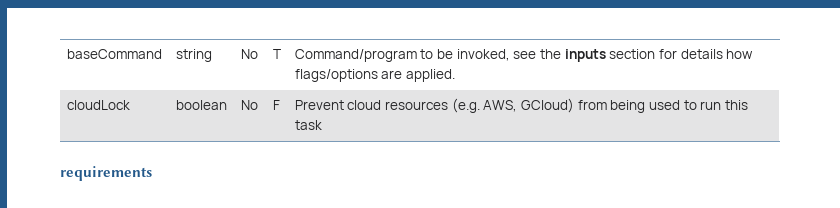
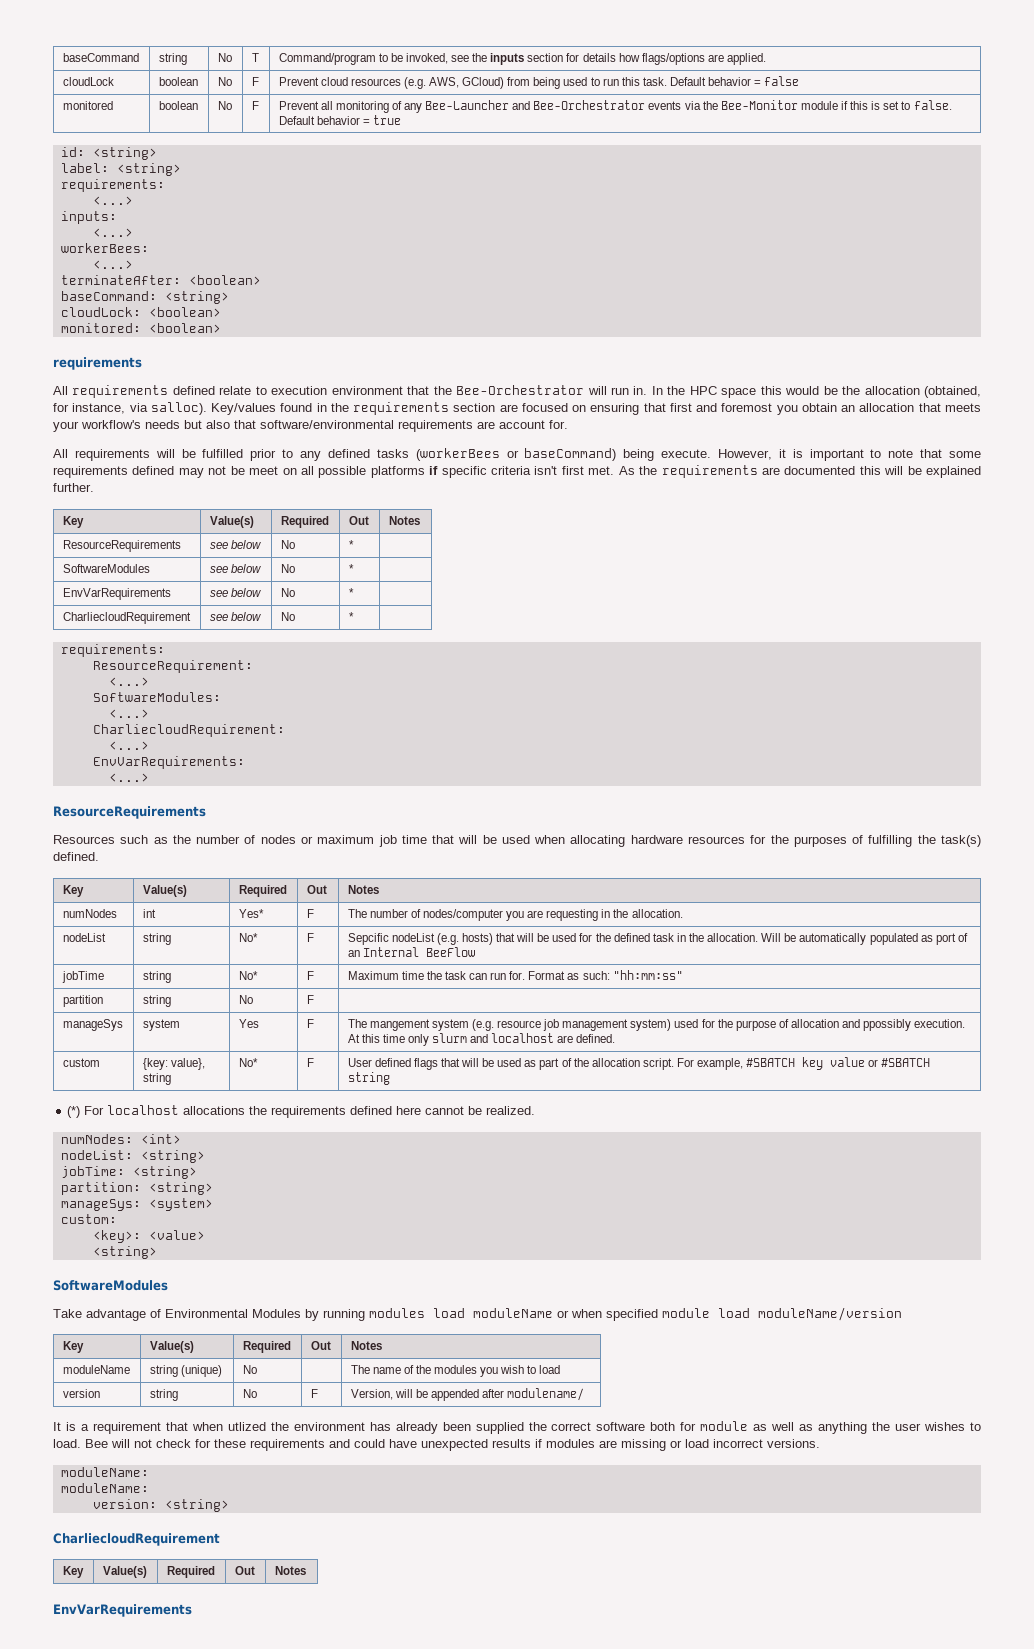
[294,120,322,130] [60,166,152,181] task // requirements -> [642,76,800,86] [62,101,113,110] [158,101,198,110] [217,101,232,110] [251,101,259,110] [278,100,952,113] [278,115,401,125] [60,147,157,160] [60,163,181,176] [60,179,165,192] [92,196,133,205] [60,211,117,224] [92,228,133,237] [60,243,149,253] [92,260,133,269] [60,275,261,285] [60,291,229,304] [60,307,221,317] [60,323,221,333] [53,357,142,370] [53,385,982,398] [53,402,981,415] [53,420,568,432] [53,448,982,461] [53,465,981,478] [53,483,94,492] [62,516,84,528] [209,516,254,528] [280,516,329,528] [348,516,369,525] [388,516,420,525] [62,540,181,552] [209,540,261,549] [280,540,295,549] [348,540,354,549] [62,564,150,573] [209,564,261,573] [280,564,295,573] [348,564,354,573] [62,588,171,600] [209,588,261,597] [280,588,295,597] [348,588,354,597] [62,612,191,624] [209,612,261,621] [280,612,295,621] [348,612,354,621] [60,644,165,657] [92,660,253,673] [108,677,149,686] [92,692,221,702] [108,709,149,718] [92,724,285,737] [108,741,149,750] [92,756,245,769] [108,773,149,782] [53,806,206,819] [53,835,981,847] [53,852,99,861] [62,885,84,897] [142,885,187,897] [238,885,287,897] [306,885,327,894] [347,885,379,894] [62,909,117,918] [142,909,156,918] [238,909,264,918] [306,909,314,918] [347,909,683,921] [62,933,106,942] [142,933,171,945] [238,933,258,942] [306,933,314,942] [347,933,968,945] [347,947,475,957] [61,971,104,983] [142,971,171,983] [238,971,258,980] [306,971,314,980] [347,970,683,980] [62,995,103,1007] [142,995,171,1007] [238,995,253,1004] [306,995,314,1004] [62,1019,123,1031] [142,1019,180,1031] [238,1019,259,1028] [306,1019,314,1028] [347,1019,966,1031] [347,1033,616,1046] [62,1058,100,1067] [142,1058,205,1070] [142,1073,171,1085] [238,1058,258,1067] [306,1058,314,1067] [347,1057,931,1070] [347,1072,390,1085] [67,1105,536,1118] [60,1134,181,1144] [60,1150,205,1163] [60,1166,197,1179] [60,1182,213,1195] [60,1198,213,1211] [60,1214,117,1224] [92,1230,205,1243] [92,1246,157,1259] [53,1280,168,1291] [53,1307,902,1321] [62,1341,84,1353] [149,1341,194,1353] [242,1341,291,1353] [310,1341,331,1350] [350,1341,382,1350] [62,1365,130,1374] [149,1365,222,1377] [242,1365,257,1374] [350,1365,561,1377] [62,1389,100,1398] [149,1389,178,1401] [242,1389,257,1398] [310,1389,318,1398] [350,1388,585,1401] [53,1421,981,1434] [53,1439,820,1451] [60,1467,149,1477] [60,1483,149,1493] [92,1499,229,1512] [53,1533,220,1546] [62,1566,84,1578] [102,1566,147,1578] [166,1566,215,1578] [234,1566,255,1575] [274,1566,306,1575] [53,1604,192,1617] task. Default behavior = false // monitored | boolean | No | F | Prevent all monitoring of any Bee-Launcher and Bee-Orchestrator events via the Bee-Monitor module if this is set to false. Default behavior = true // id: <string> // label: <string> // requirements: // <...> // inputs: // <...> // workerBees: // <...> // terminateAfter: <boolean> // baseCommand: <string> // cloudLock: <boolean> // monitored: <boolean> // requirements // All requirements defined relate to execution environment that the Bee-Orchestrator will run in. In the HPC space this would be the allocation (obtained, for instance, via salloc). Key/values found in the requirements section are focused on ensuring that first and foremost you obtain an allocation that meets your workflow's needs but also that software/environmental requirements are account for. // All requirements will be fulfilled prior to any defined tasks (workerBees or baseCommand) being execute. However, it is important to note that some requirements defined may not be meet on all possible platforms if specific criteria isn't first met. As the requirements are documented this will be explained further. // Key | Value(s) | Required | Out | Notes // ResourceRequirements | see below | No | * | // SoftwareModules | see below | No | * | // EnvVarRequirements | see below | No | * | // CharliecloudRequirement | see below | No | * | // requirements: // ResourceRequirement: // <...> // SoftwareModules: // <...> // CharliecloudRequirement: // <...> // EnvVarRequirements: // <...> // ResourceRequirements // Resources such as the number of nodes or maximum job time that will be used when allocating hardware resources for the purposes of fulfilling the task(s) defined. // Key | Value(s) | Required | Out | Notes // numNodes | int | Yes* | F | The number of nodes/computer you are requesting in the allocation. // nodeList | string | No* | F | Sepcific nodeList (e.g. hosts) that will be used for the defined task in the allocation. Will be automatically populated as port of an Internal BeeFlow // jobTime | string | No* | F | Maximum time the task can run for. Format as such: "hh:mm:ss" // partition | string | No | F | // manageSys | system | Yes | F | The mangement system (e.g. resource job management system) used for the purpose of allocation and ppossibly execution. At this time only slurm and localhost are defined. // custom | {key: value}, string | No* | F | User defined flags that will be used as part of the allocation script. For example, #SBATCH key value or #SBATCH string // (*) For localhost allocations the requirements defined here cannot be realized. // numNodes: <int> // nodeList: <string> // jobTime: <string> // partition: <string> // manageSys: <system> // custom: // <key>: <value> // <string> // SoftwareModules // Take advantage of Environmental Modules by running modules load moduleName or when specified module load moduleName/version // Key | Value(s) | Required | Out | Notes // moduleName | string (unique) | No | | The name of the modules you wish to load // version | string | No | F | Version, will be appended after modulename/ // It is a requirement that when utlized the environment has already been supplied the correct software both for module as well as anything the user wishes to load. Bee will not check for these requirements and could have unexpected results if modules are missing or load incorrect versions. // moduleName: // moduleName: // version: <string> // CharliecloudRequirement // Key | Value(s) | Required | Out | Notes // EnvVarRequirements

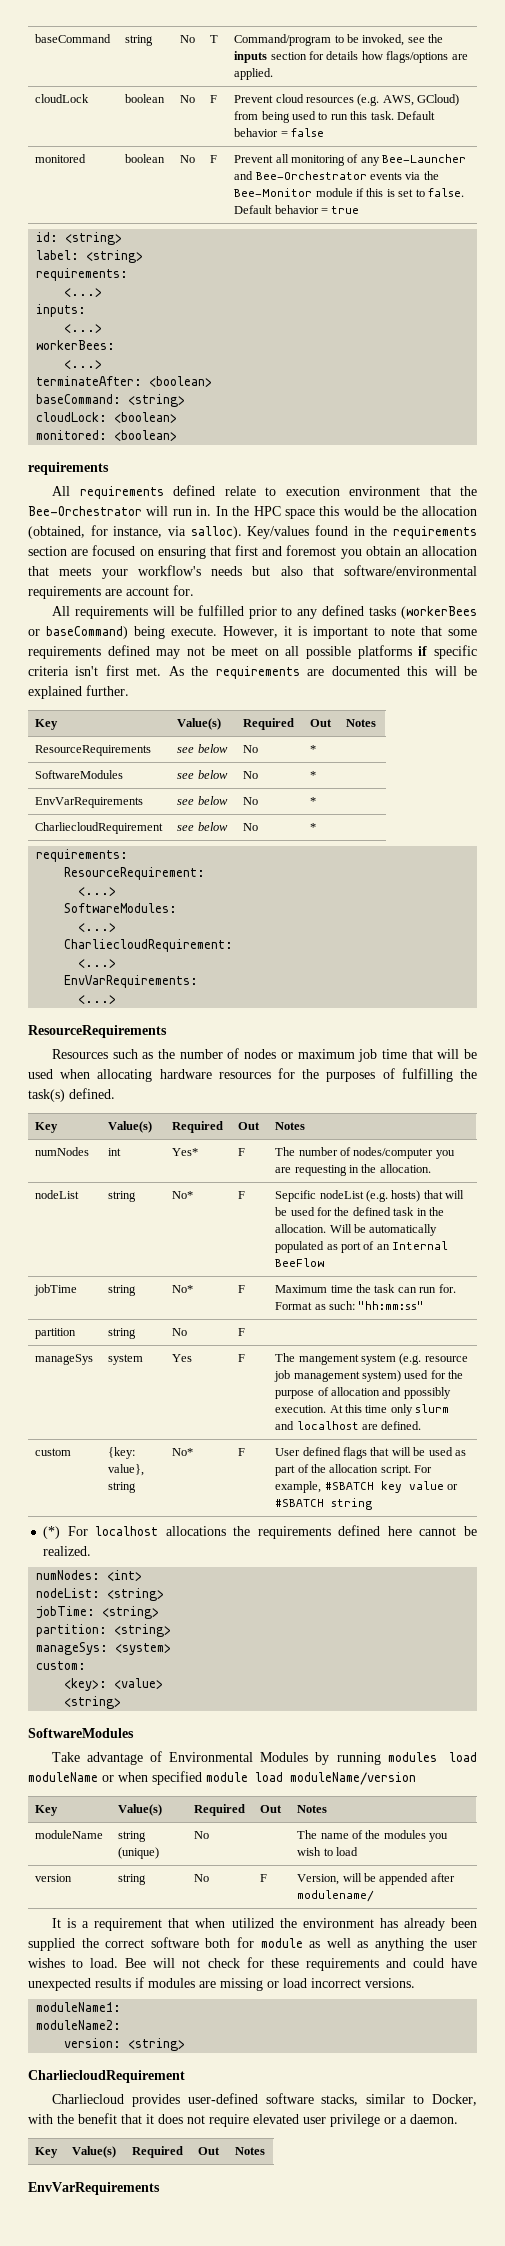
[227,1422,266,1431] utlized -> [231,1918,274,1928] utilized
[60,1467,149,1477] [60,1483,149,1493] moduleName: // moduleName: -> [36,2002,122,2012] [36,2020,122,2030] moduleName1: // moduleName2:
(220, 1539) none -> [52,2093,477,2107] [28,2113,458,2127] // Charliecloud provides user-defined software stacks, similar to Docker, with the benefit that it does not require elevated user privilege or a daemon.

